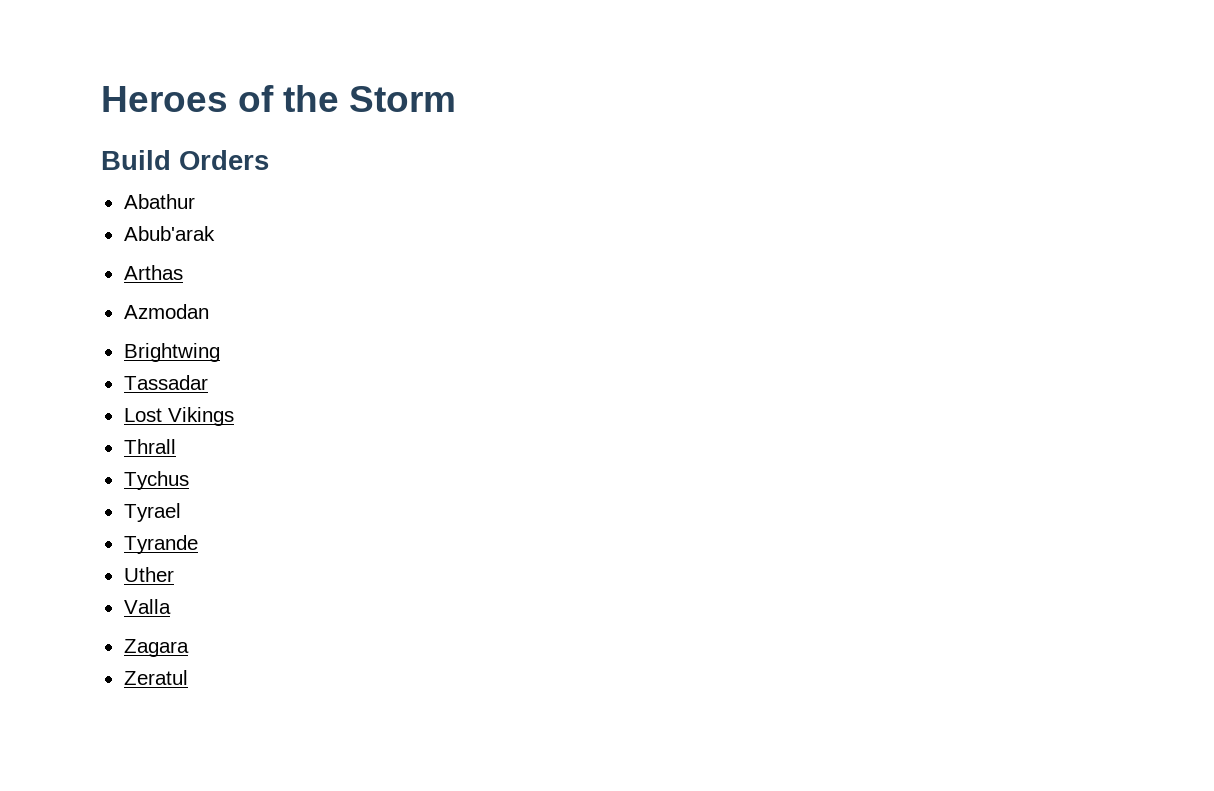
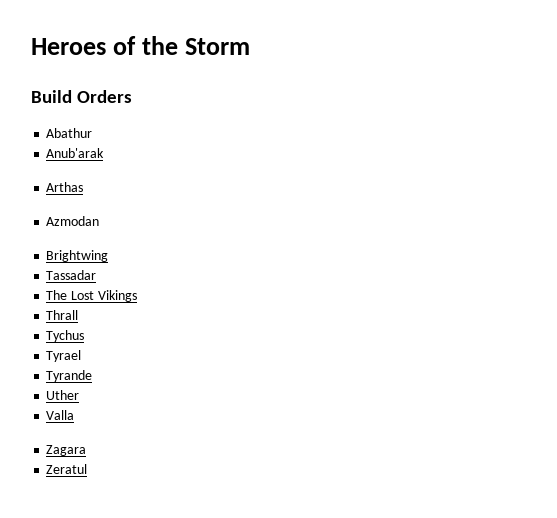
[123,226,215,241] Abub'arak -> [46,148,105,158] Anub'arak
(208, 382) none -> [46,290,68,300] The

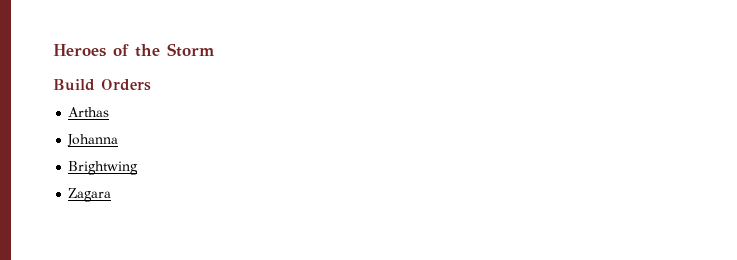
[46,128,93,138] [46,148,105,158] // Abathur // Anub'arak -> (151, 85) none
[46,216,100,226] Azmodan -> [67,134,119,147] Johanna
[46,270,97,280] [46,290,137,302] [46,310,79,320] [46,330,85,342] [46,350,82,362] [46,370,93,382] [46,390,80,400] [46,410,75,420] // Tassadar // The Lost Vikings // Thrall // Tychus // Tyrael // Tyrande // Uther // Valla -> (139, 168) none
[46,464,88,474] // Zeratul -> (112, 195) none

